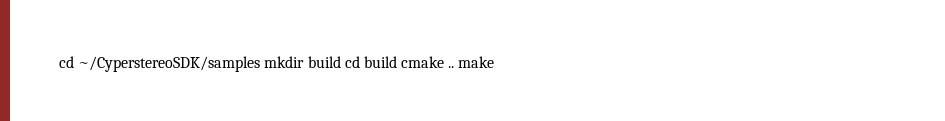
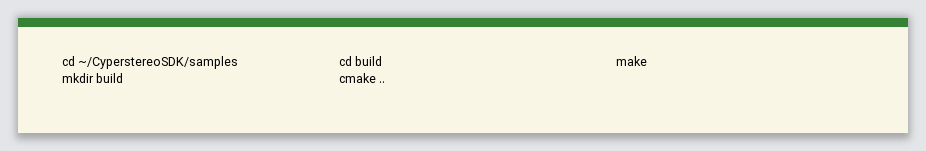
(261, 64) none -> (239, 62) //
(341, 62) none -> (124, 78) //
(397, 62) none -> (383, 61) //
(455, 67) none -> (386, 82) //

